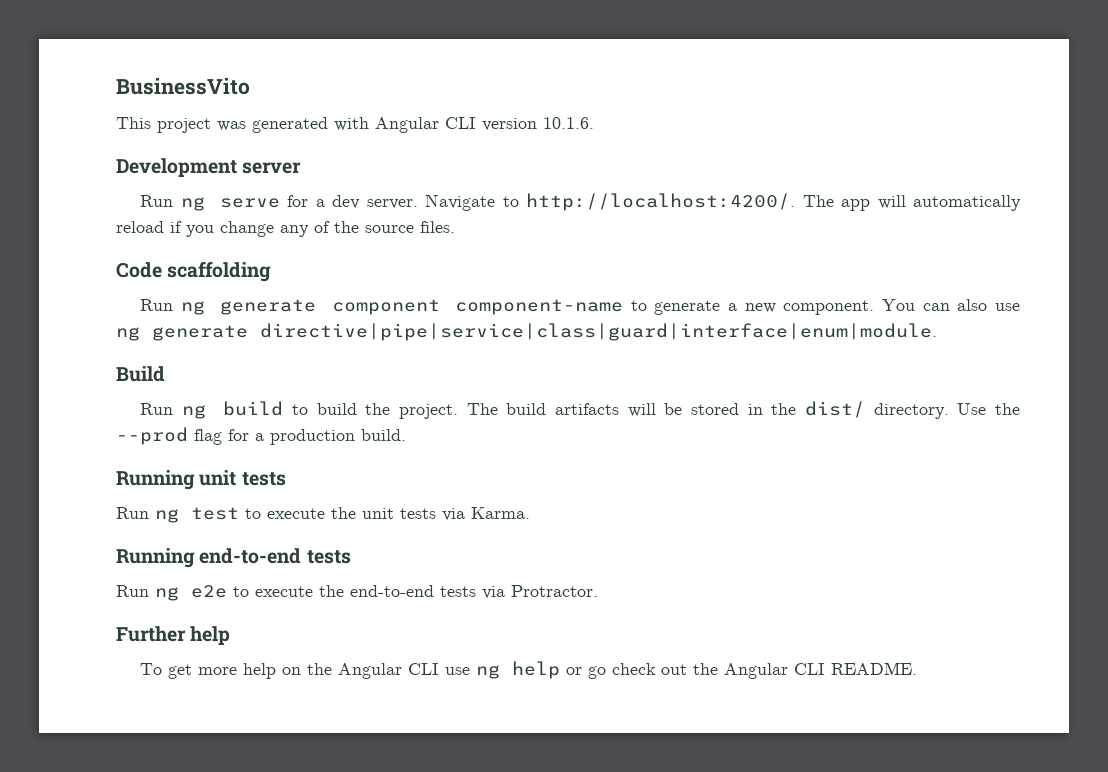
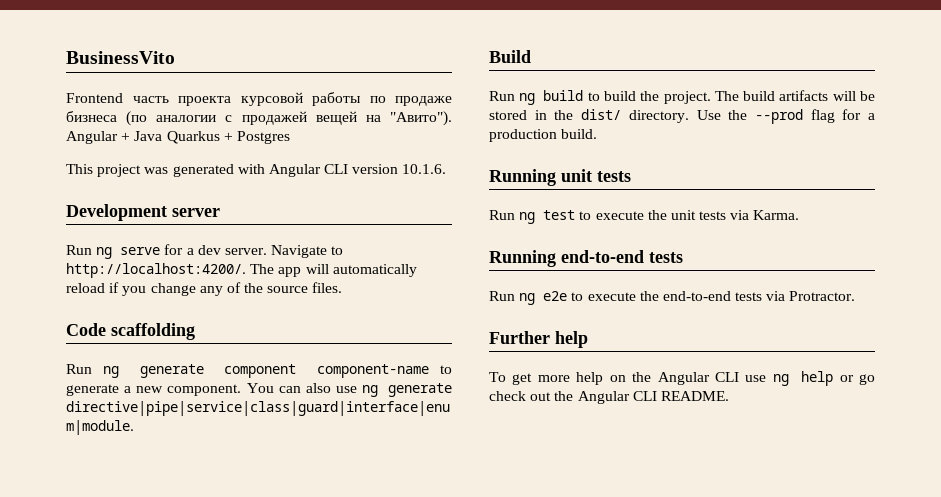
(250, 86) none -> [66,92,452,106] [66,111,452,126] [66,131,290,144] // Frontend часть проекта курсовой работы по продаже бизнеса (по аналогии с продажей вещей на "Авито"). Angular + Java Quarkus + Postgres

